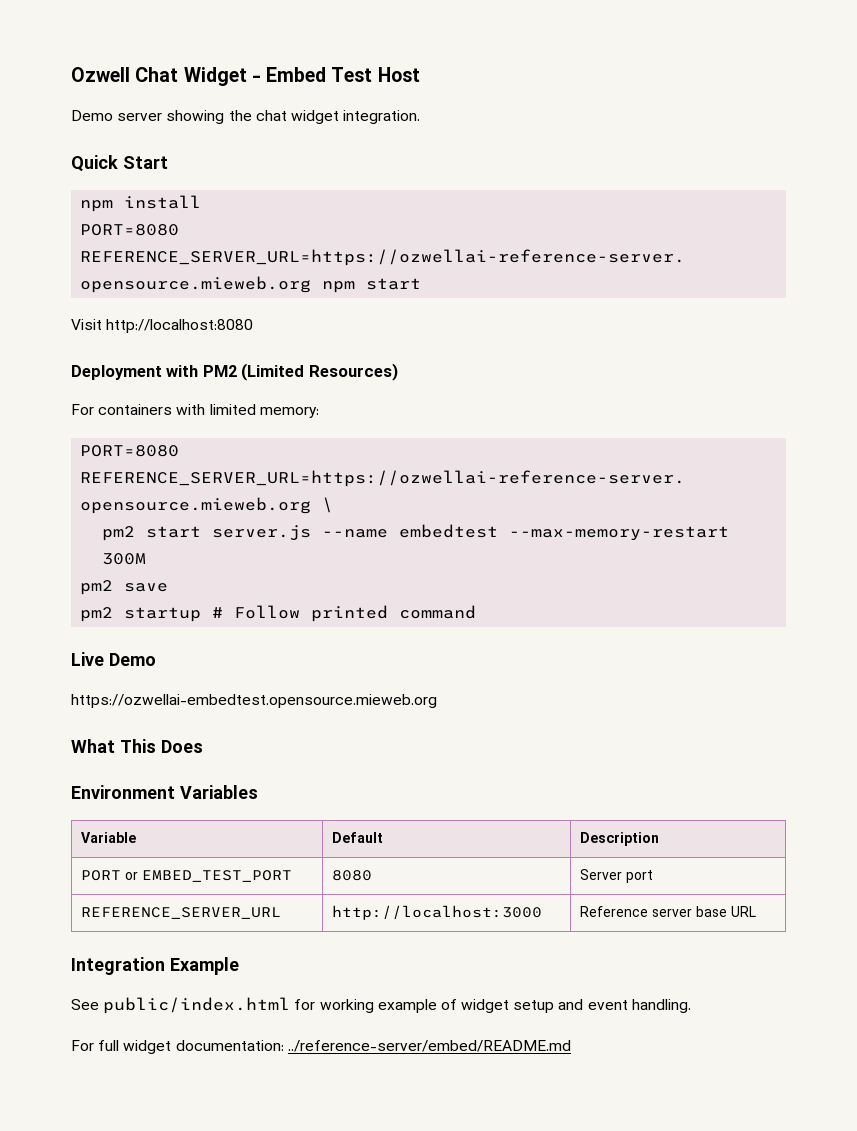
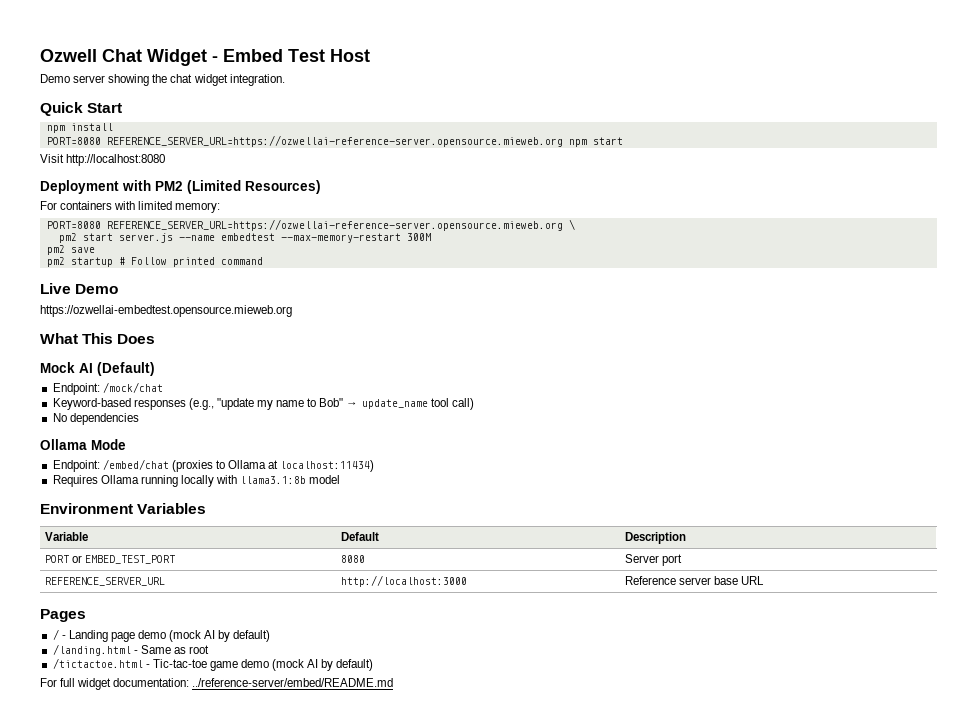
(203, 746) none -> [40,362,155,376] [52,382,163,395] [52,398,474,410] [52,413,139,425] [40,439,126,450] [52,459,375,472] [52,475,341,487] // Mock AI (Default) // Endpoint: /mock/chat // Keyword-based responses (e.g., "update my name to Bob" → update_name tool call) // No dependencies // Ollama Mode // Endpoint: /embed/chat (proxies to Ollama at localhost:11434) // Requires Ollama running locally with llama3.1:8b model
[71,957,239,975] [71,997,691,1014] Integration Example // See public/index.html for working example of widget setup and event handling. -> [40,609,86,622] [52,629,271,642] [52,644,210,656] [52,658,374,671] Pages // / - Landing page demo (mock AI by default) // /landing.html - Same as root // /tictactoe.html - Tic-tac-toe game demo (mock AI by default)

